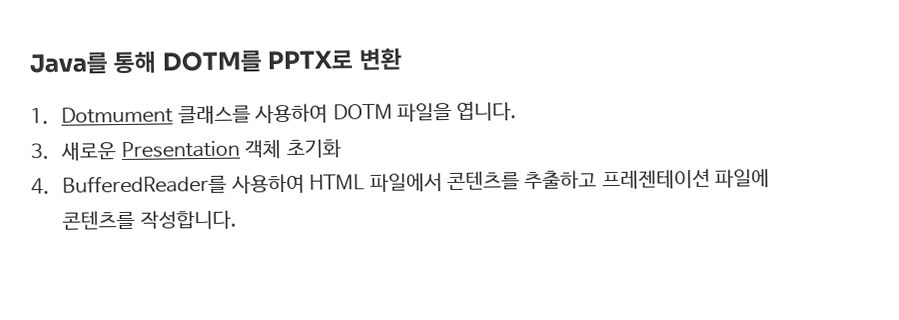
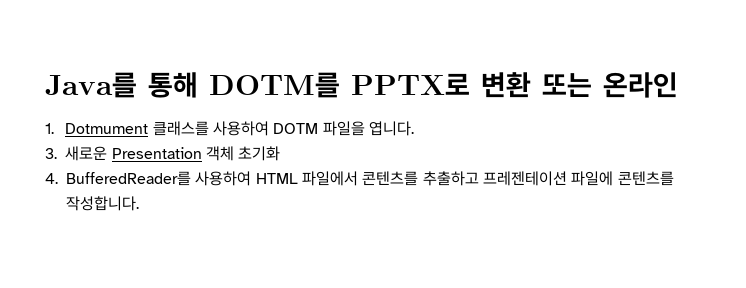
(402, 59) none -> [542,72,678,98] 또는 온라인

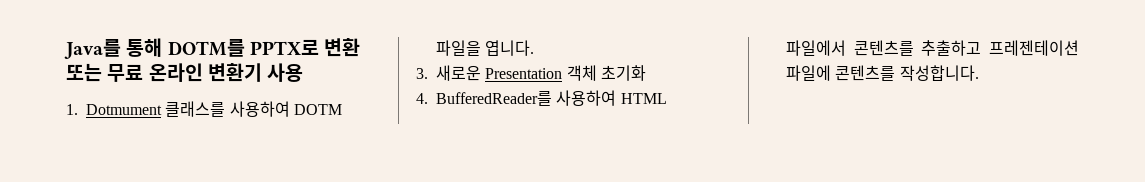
(592, 85) none -> [107,64,144,82] 무료
(678, 85) none -> [207,63,304,82] 변환기 사용

